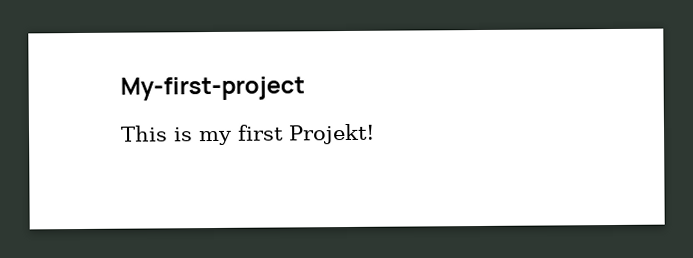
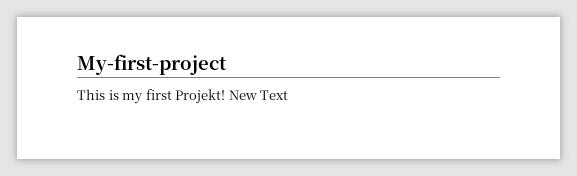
(375, 134) none -> [228,90,289,100] New Text

